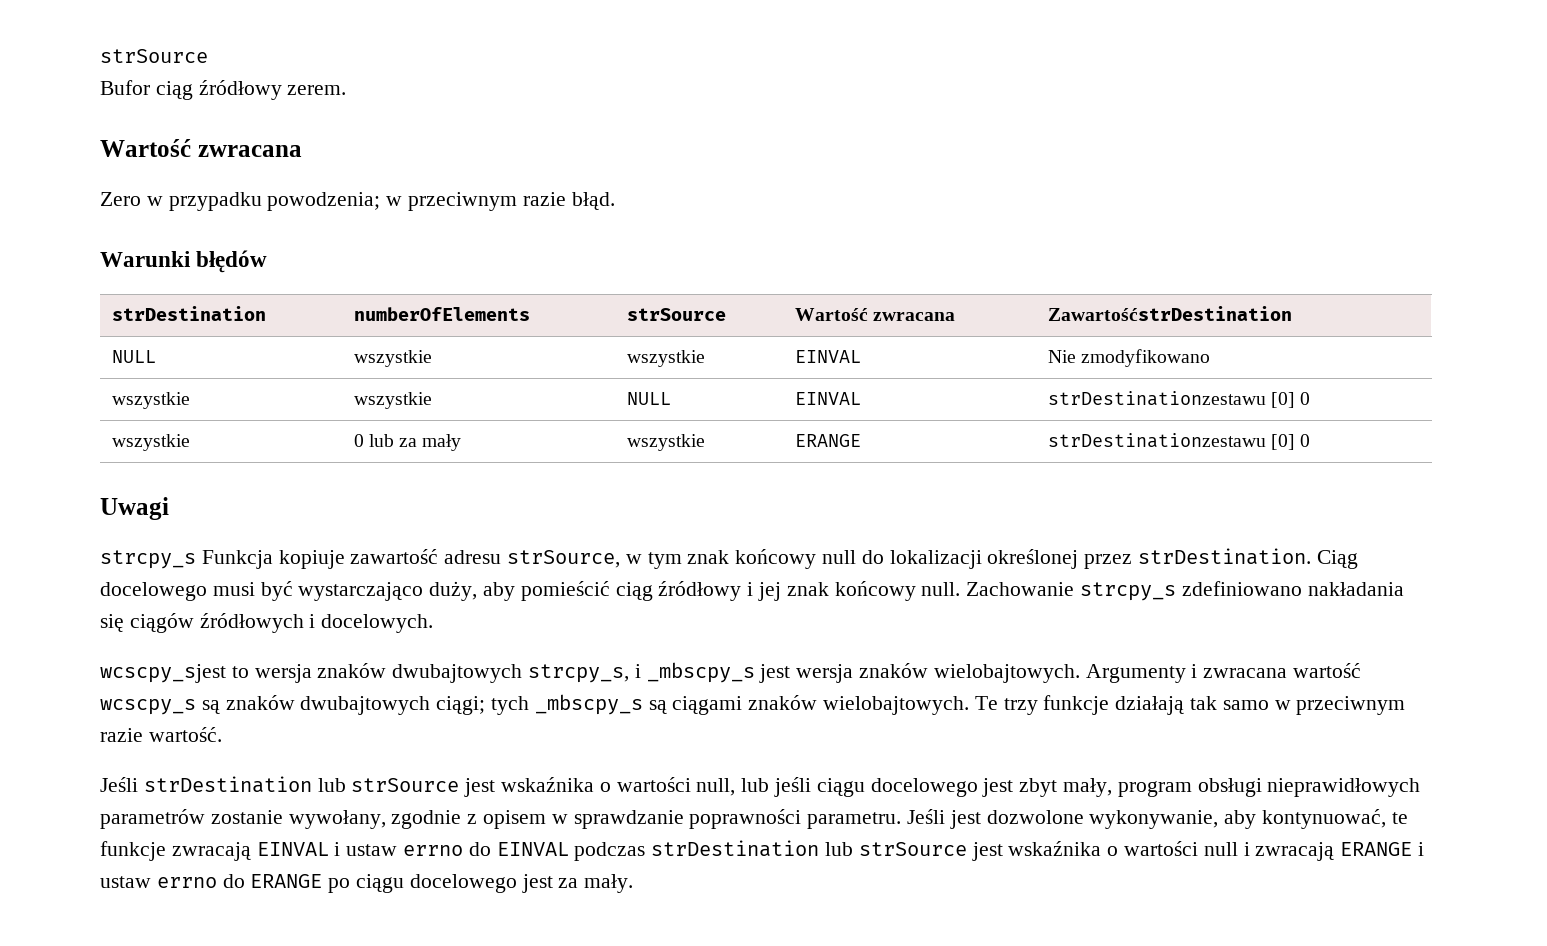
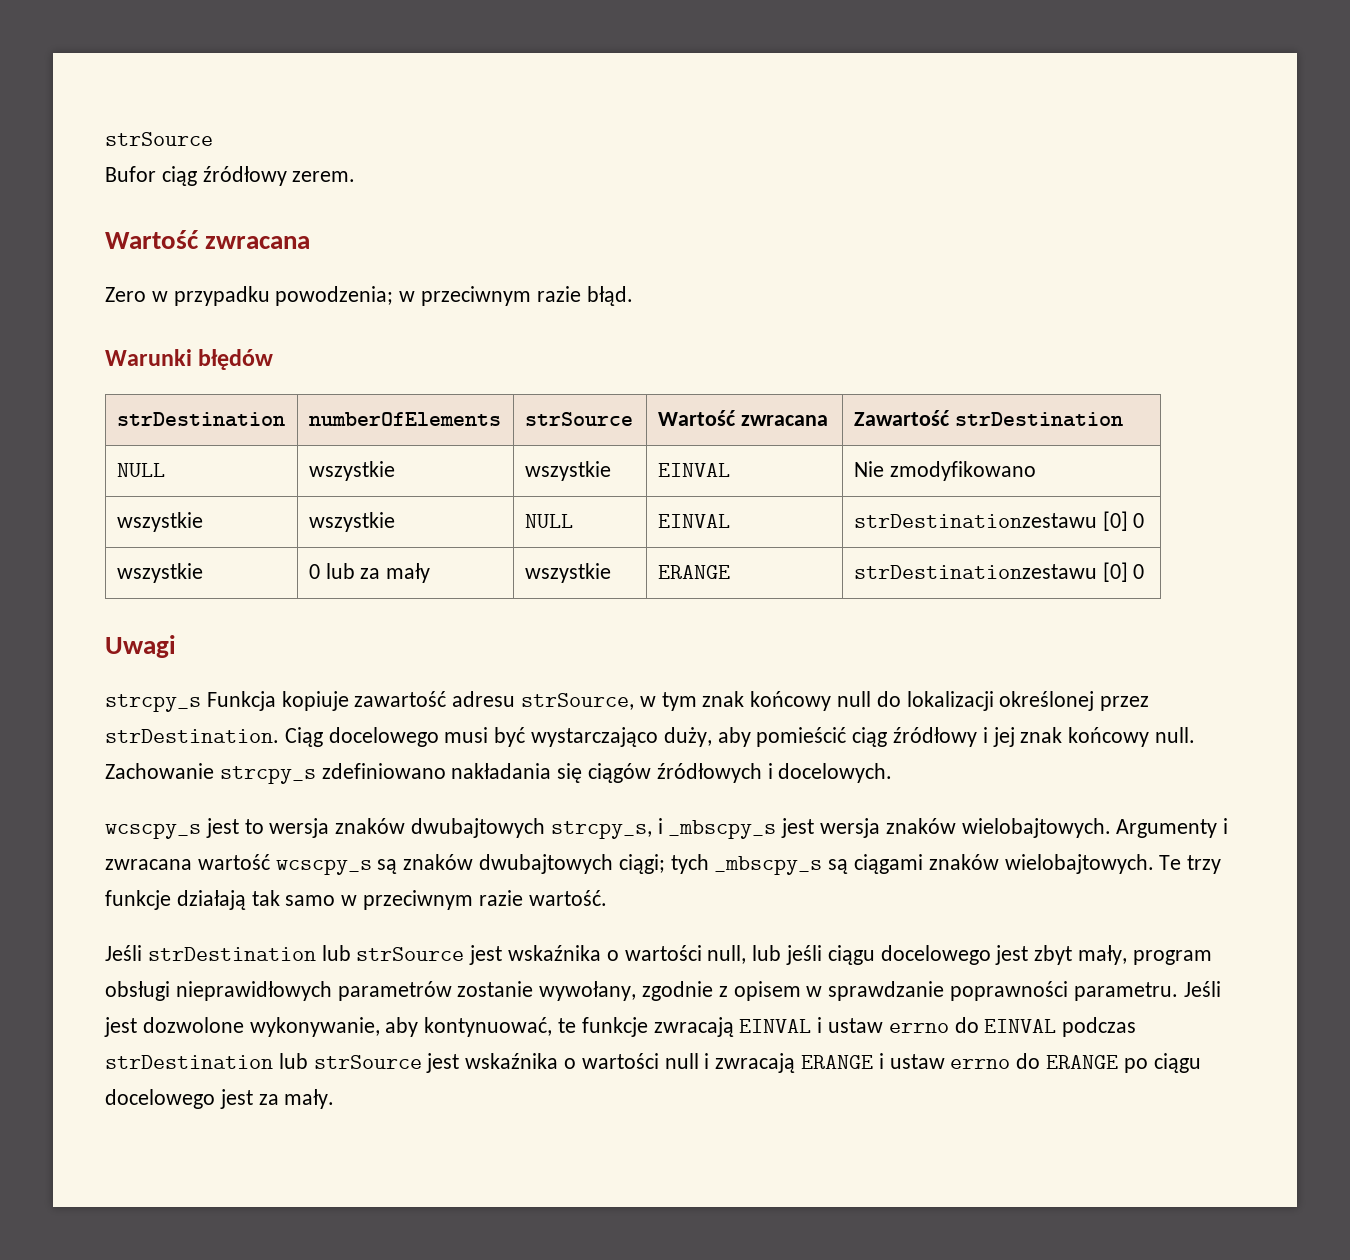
[1047,306,1292,321] ZawartośćstrDestination -> [853,410,1123,427] Zawartość strDestination
[100,664,226,683] wcscpy_sjest -> [105,818,239,839] wcscpy_s jest

